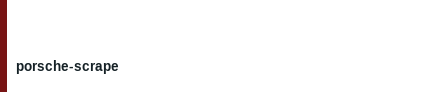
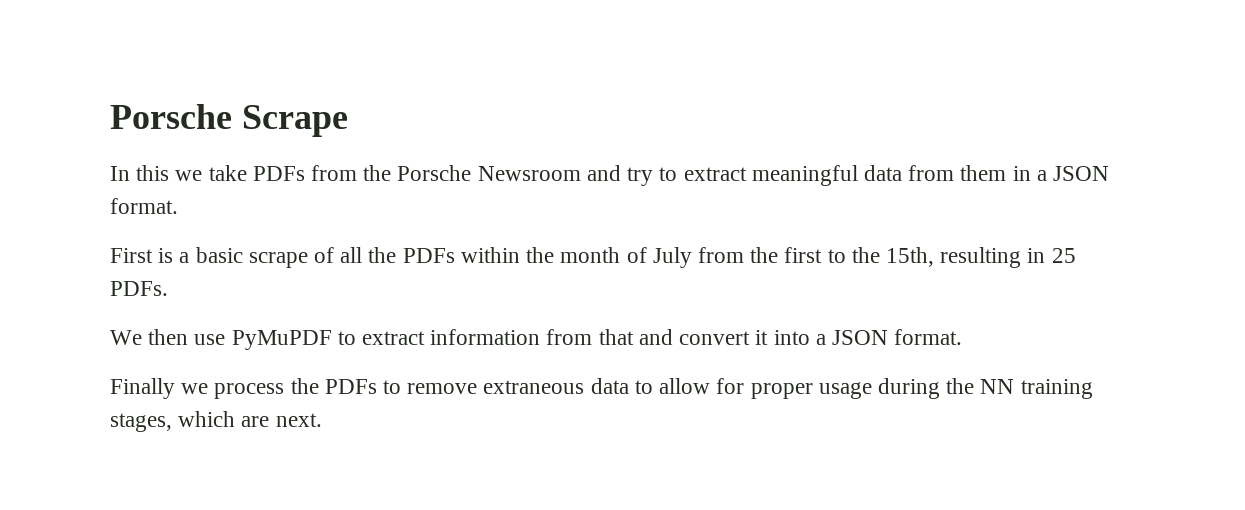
[16,60,119,74] porsche-scrape -> [110,104,348,137] [110,165,1109,186] [110,198,178,214] [110,247,1076,268] [110,281,168,296] [110,329,963,350] [110,378,1093,399] [110,411,322,432] Porsche Scrape // In this we take PDFs from the Porsche Newsroom and try to extract meaningful data from them in a JSON format. // First is a basic scrape of all the PDFs within the month of July from the first to the 15th, resulting in 25 PDFs. // We then use PyMuPDF to extract information from that and convert it into a JSON format. // Finally we process the PDFs to remove extraneous data to allow for proper usage during the NN training stages, which are next.

